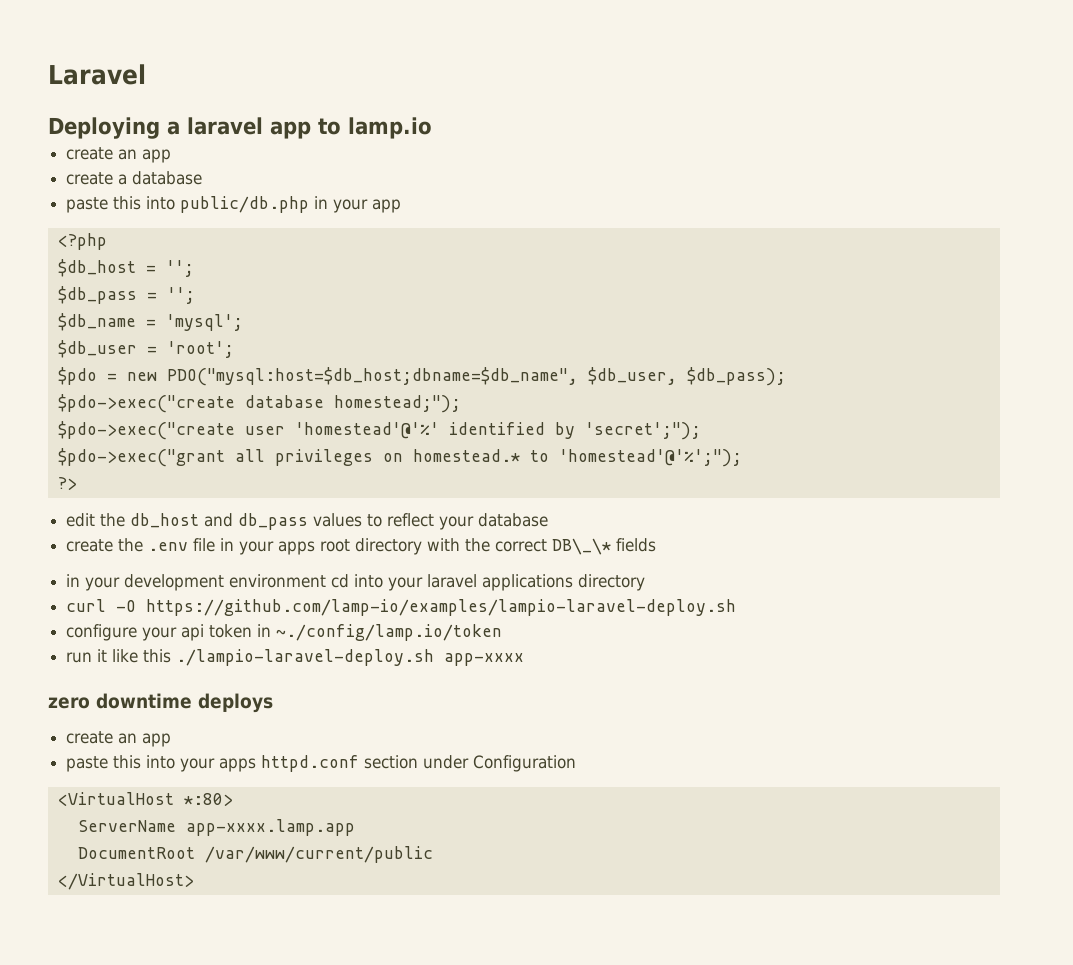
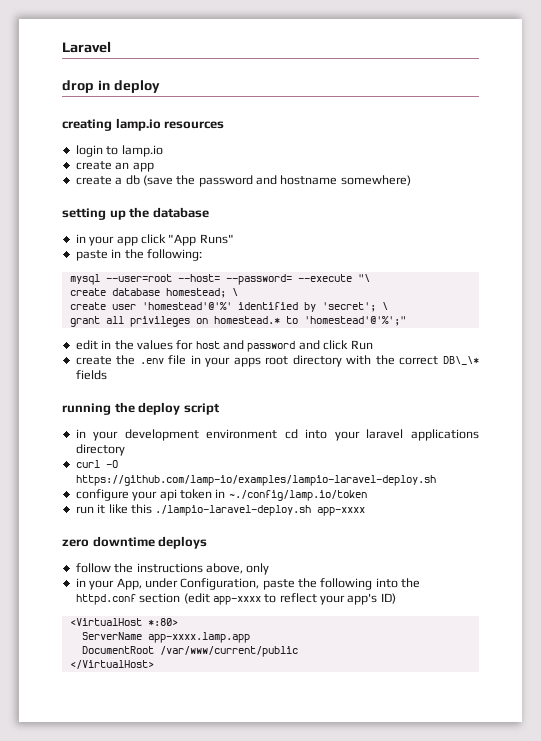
[48,117,311,139] Deploying a laravel app -> [62,80,160,93] [62,118,225,131] [75,145,103,157] drop in deploy // creating lamp.io resources // login
[132,171,203,185] [66,196,402,213] [57,233,107,250] [57,259,194,277] [57,286,195,304] [57,313,243,331] [57,340,234,358] [57,367,786,386] [57,394,461,413] [57,421,235,440] database // paste this into public/db.php in your app // <?php // $db_host = ''; // $db_pass = ''; // $db_name = 'mysql'; // $db_user = 'root'; // $pdo = new PDO("mysql:host=$db_host;dbname=$db_name", $db_user, $db_pass); // $pdo->exec("create database homestead;"); // $pdo->exec("create -> [125,175,411,187] [62,207,209,220] [75,234,234,246] [75,249,202,261] [69,274,370,285] [69,288,238,298] [69,302,106,310] db (save the password and hostname somewhere) // setting up the database // in your app click "App Runs" // paste in the following: // mysql --user=root --host= --password= --execute "\ // create database homestead; \ // create
[584,422,701,440] [57,448,225,467] 'secret';"); // $pdo->exec("grant -> [321,302,388,312] [69,316,100,327] 'secret'; \ // grant
[558,449,742,467] [57,477,77,490] 'homestead'@'%';"); // ?> -> [303,316,406,326] 'homestead'@'%';"
[100,513,549,530] the db_host and db_pass values to reflect your database -> [101,340,373,352] in the values for host and password and click Run
(657, 545) none -> [62,402,220,415] // running the deploy script
[66,731,172,747] [66,755,577,772] create an app // paste this into your apps httpd.conf section under Configuration -> [75,563,270,575] [75,578,421,590] [75,593,396,605] follow the instructions above, only // in your App, under Configuration, paste the following into the httpd.conf section (edit app-xxxx to reflect your app's ID)

